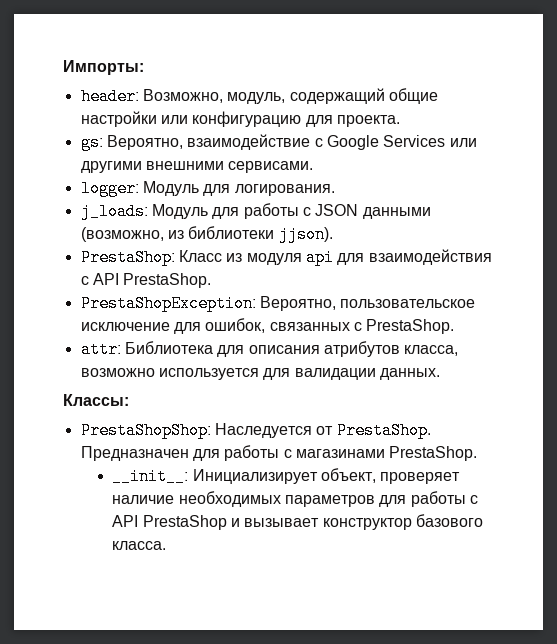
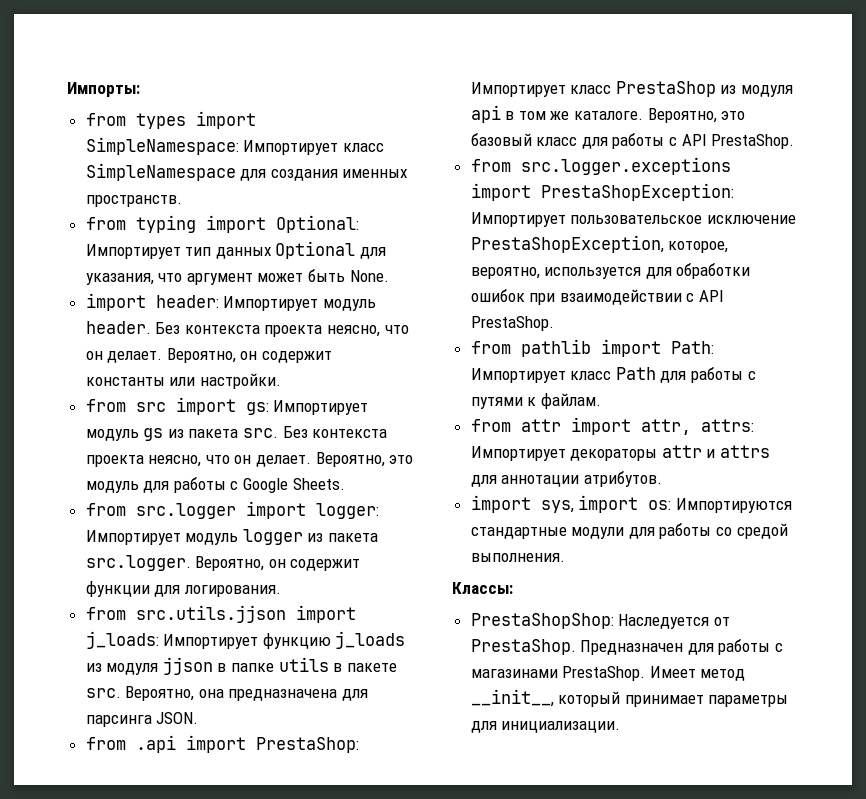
[80,88,438,105] [80,111,400,127] [80,134,477,151] [80,161,314,173] [80,180,335,197] [80,203,431,220] [80,226,333,243] [80,249,492,266] [80,273,212,288] [80,295,476,312] [80,318,455,334] [80,341,459,358] [80,368,440,380] header: Возможно, модуль, содержащий общие настройки или конфигурацию для проекта. // gs: Вероятно, взаимодействие с Google Services или другими внешними сервисами. // logger: Модуль для логирования. // j_loads: Модуль для работы с JSON данными (возможно, из библиотеки jjson). // PrestaShop: Класс из модуля api для взаимодействия с API PrestaShop. // PrestaShopException: Вероятно, пользовательское исключение для ошибок, связанных с PrestaShop. // attr: Библиотека для описания атрибутов класса, возможно используется для валидации данных. -> [85,111,256,129] [85,137,384,155] [85,163,408,181] [85,195,182,207] [85,215,359,233] [85,241,387,259] [85,269,389,285] [85,293,376,311] [85,321,409,337] [85,348,333,363] [85,373,281,389] [85,397,369,415] [85,426,388,441] [85,452,414,467] [85,477,345,493] [85,501,379,519] [85,529,379,545] [85,555,361,571] [85,581,281,597] [85,605,356,623] [85,631,406,649] [85,657,397,675] [85,686,369,701] [85,712,199,727] [85,735,359,753] [470,81,794,97] [470,105,746,123] [470,133,795,149] [470,157,731,175] [470,183,734,201] [470,212,796,227] [470,235,729,253] [470,263,751,279] [470,289,725,305] [470,316,554,331] [470,339,714,357] [470,367,756,383] [470,393,601,409] [470,417,754,435] [470,445,771,461] [470,471,662,487] [470,495,792,513] [470,523,788,539] [470,553,565,562] from types import SimpleNamespace: Импортирует класс SimpleNamespace для создания именных пространств. // from typing import Optional: Импортирует тип данных Optional для указания, что аргумент может быть None. // import header: Импортирует модуль header. Без контекста проекта неясно, что он делает. Вероятно, он содержит константы или настройки. // from src import gs: Импортирует модуль gs из пакета src. Без контекста проекта неясно, что он делает. Вероятно, это модуль для работы с Google Sheets. // from src.logger import logger: Импортирует модуль logger из пакета src.logger. Вероятно, он содержит функции для логирования. // from src.utils.jjson import j_loads: Импортирует функцию j_loads из модуля jjson в папке utils в пакете src. Вероятно, она предназначена для парсинга JSON. // from .api import PrestaShop: Импортирует класс PrestaShop из модуля api в том же каталоге. Вероятно, это базовый класс для работы с API PrestaShop. // from src.logger.exceptions import PrestaShopException: Импортирует пользовательское исключение PrestaShopException, которое, вероятно, используется для обработки ошибок при взаимодействии с API PrestaShop. // from pathlib import Path: Импортирует класс Path для работы с путями к файлам. // from attr import attr, attrs: Импортирует декораторы attr и attrs для аннотации атрибутов. // import sys, import os: Импортируются стандартные модули для работы со средой выполнения.
[112,468,461,485] [112,491,478,507] [112,514,483,530] [112,541,167,550] // __init__: Инициализирует объект, проверяет наличие необходимых параметров для работы с API PrestaShop и вызывает конструктор базового класса. -> [649,666,746,681] [470,689,789,707] [470,721,621,733] Имеет метод __init__, который принимает параметры для инициализации.

